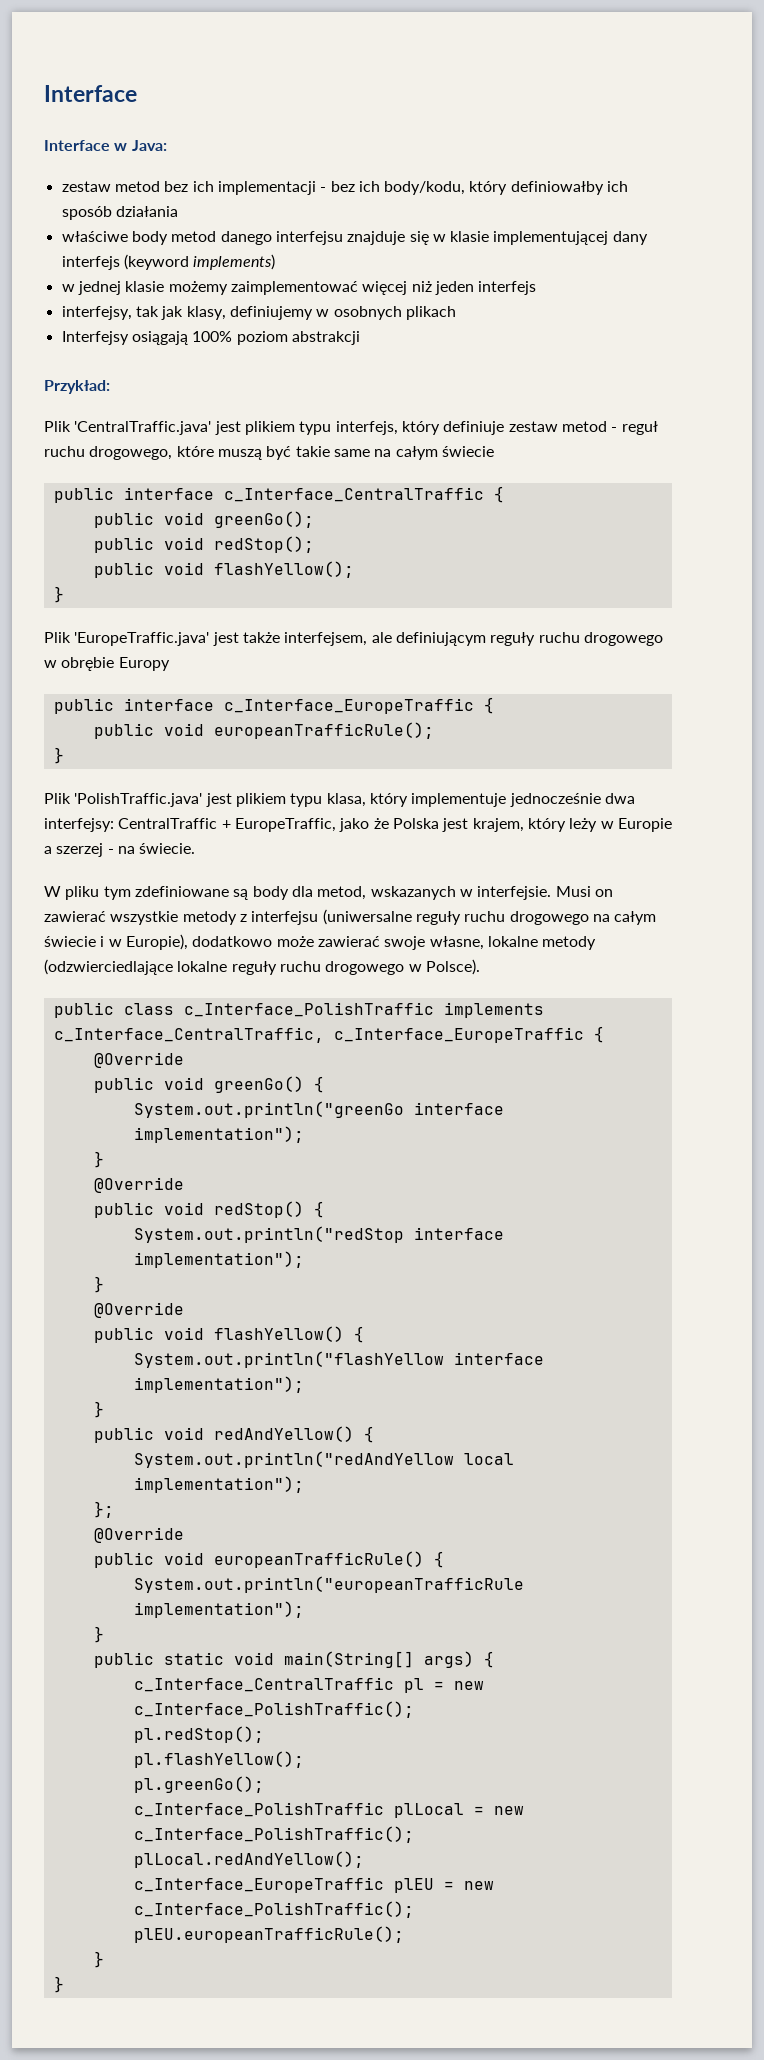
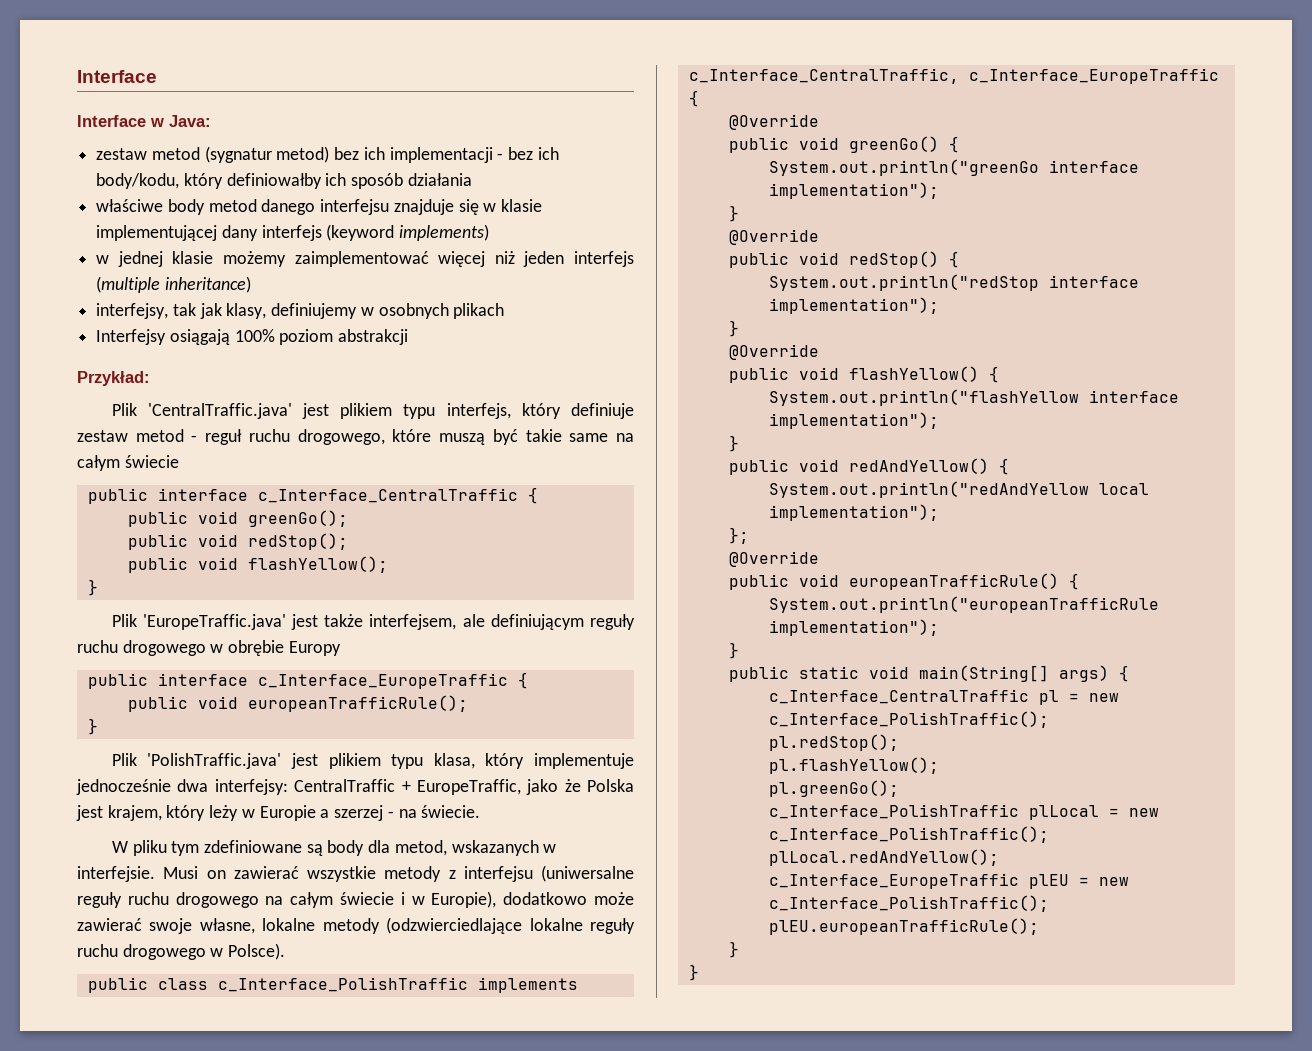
(160, 186) none -> [204,146,330,163] (sygnatur metod)
(537, 288) none -> [96,276,251,293] (multiple inheritance)

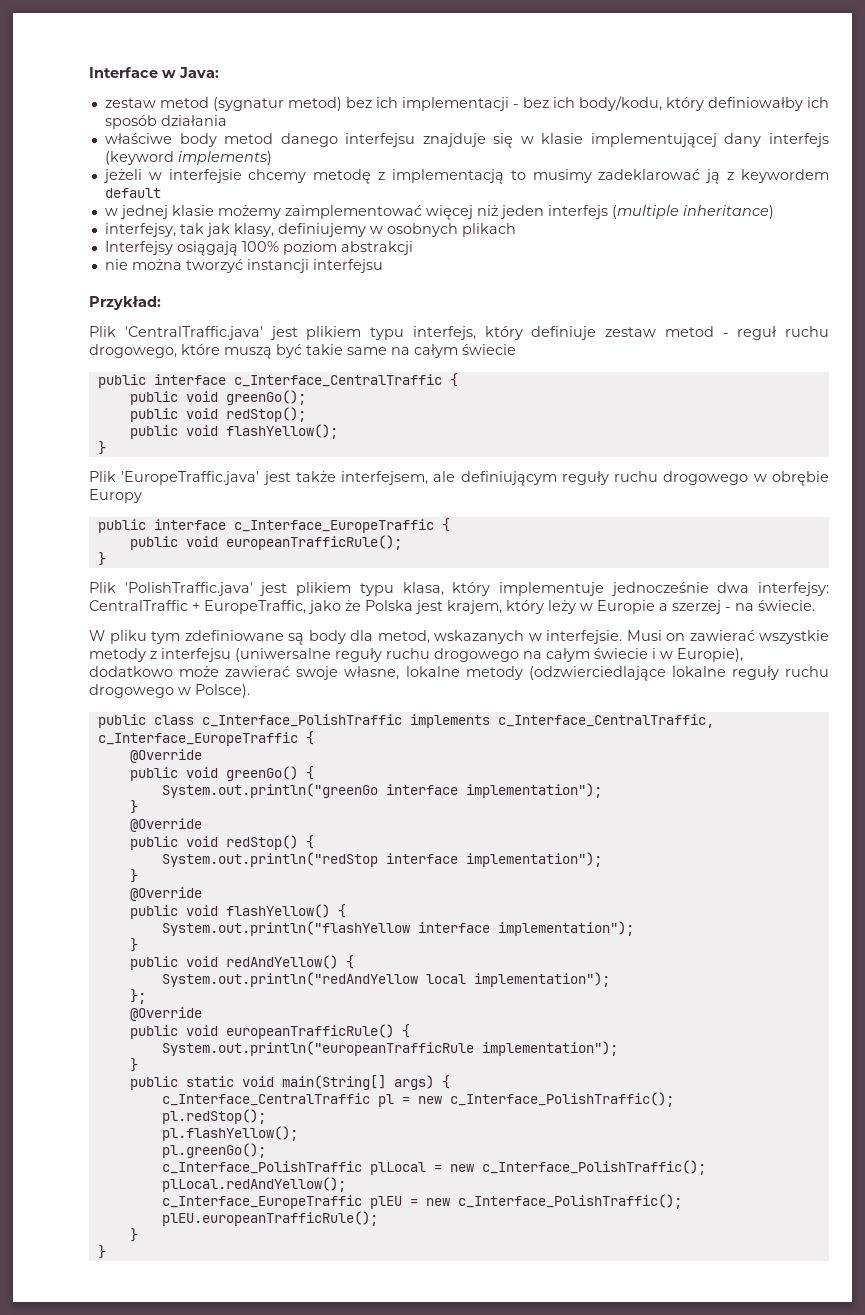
[77,70,157,83] [77,115,146,127] Interface // Interface -> [89,67,158,78] Interface
(490, 232) none -> [102,169,829,184] [104,188,161,198] // jeżeli w interfejsie chcemy metodę z implementacją to musimy zadeklarować ją z keywordem default
(409, 337) none -> [104,259,383,273] // nie można tworzyć instancji interfejsu

